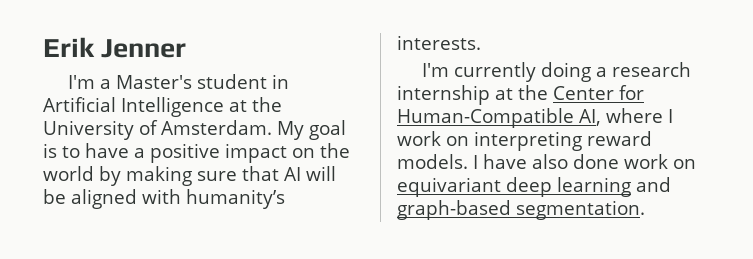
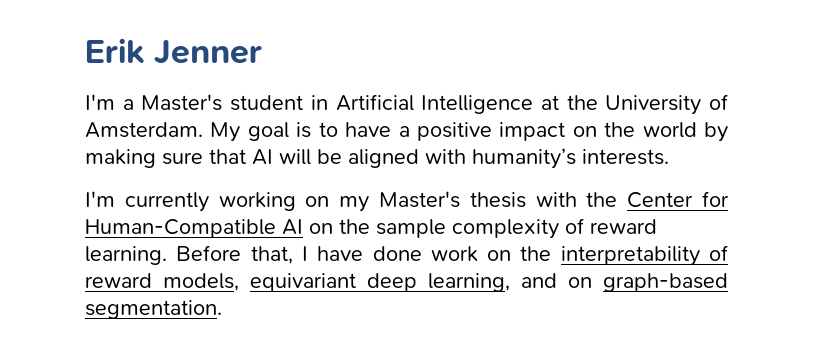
[541,62,692,82] [397,85,644,105] [397,108,673,128] [397,131,652,151] [397,154,468,169] doing a research internship at the Center for Human-Compatible AI, where I work on interpreting reward models. -> [218,191,729,212] [85,218,657,239] [85,245,293,265] working on my Master's thesis with the Center for Human-Compatible AI on the sample complexity of reward learning. Before that,
[532,154,568,169] also -> (364, 253) none
[397,177,671,197] equivariant deep learning and -> [520,245,728,266] [85,273,592,292] the interpretability of reward models, equivariant deep learning, and on

